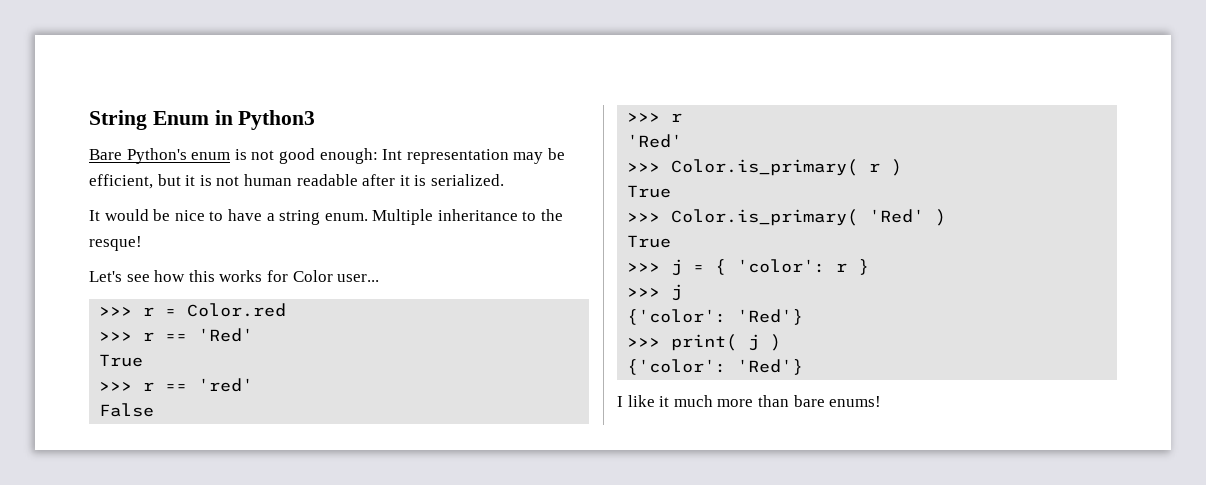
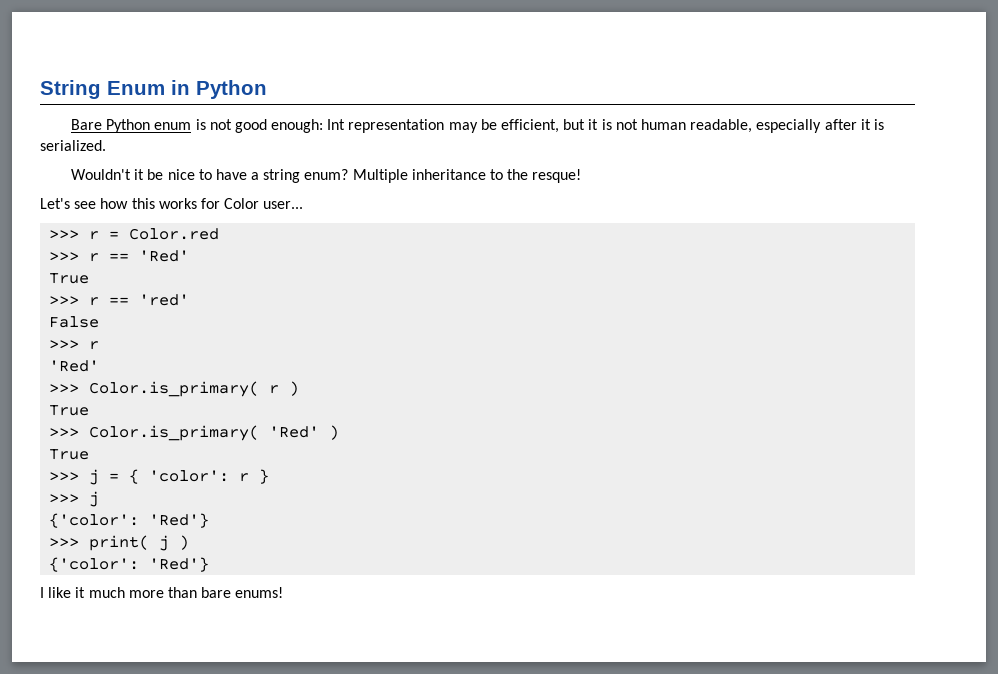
[238,110,316,130] Python3 -> [196,80,267,99] Python
[126,148,187,164] Python's -> [106,119,151,133] Python
[296,174,358,186] readable -> [690,119,822,133] readable, especially
[89,209,149,221] It would -> [71,169,145,180] Wouldn't it
[324,213,368,221] enum. -> [304,169,349,180] enum?

